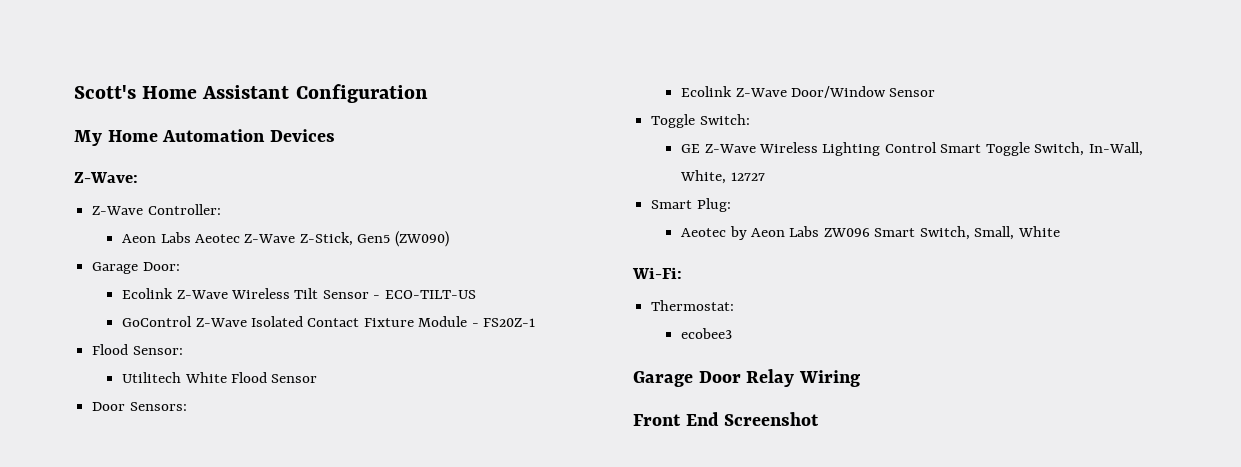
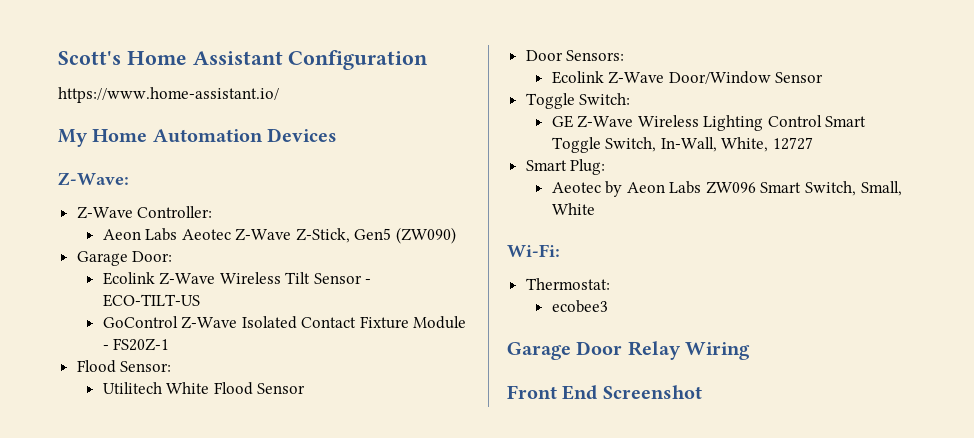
(428, 93) none -> [58,87,279,103] // https://www.home-assistant.io/

